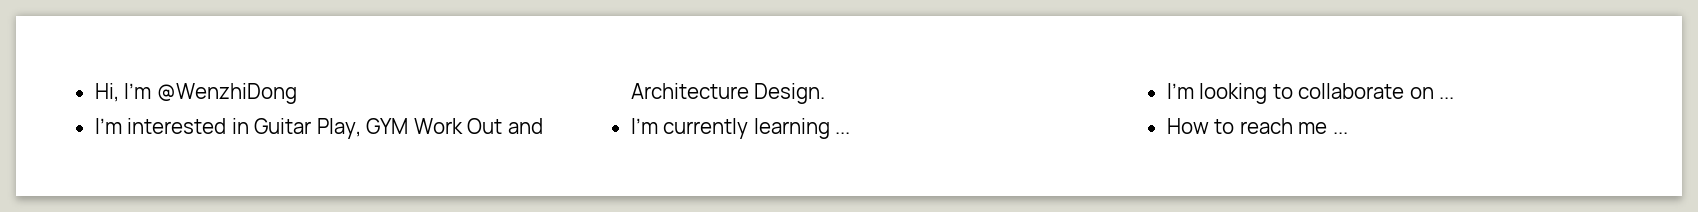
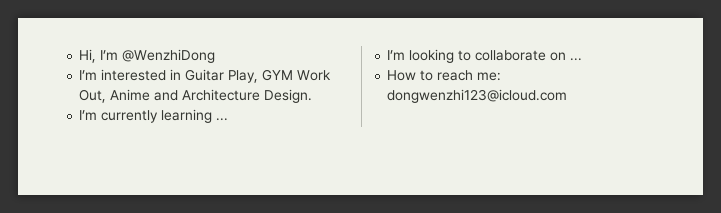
[467,118,503,134] Out -> [79,89,151,103] Out, Anime
[1298,122,1348,134] me ... -> [477,72,502,81] [387,89,568,103] me: dongwenzhi123@icloud.com

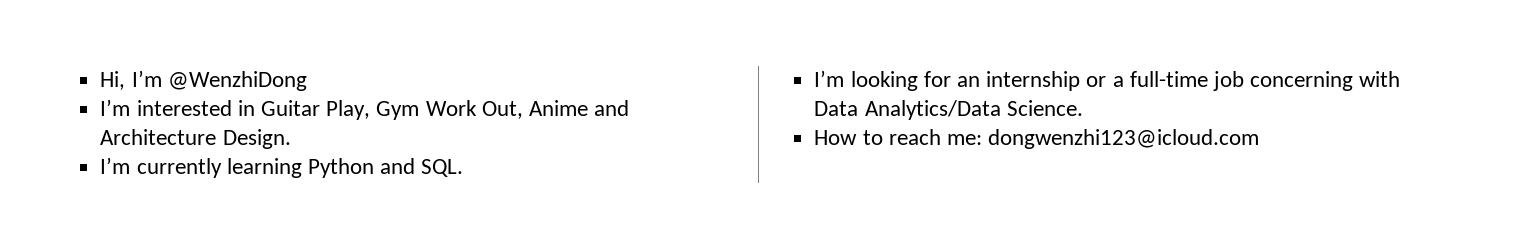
[262,69,294,81] GYM -> [376,101,420,120] Gym
[216,118,229,121] ... -> [307,158,464,178] Python and SQL.
[458,50,583,61] to collaborate on ... -> [923,71,1401,91] [814,100,1083,120] for an internship or a full-time job concerning with Data Analytics/Data Science.

